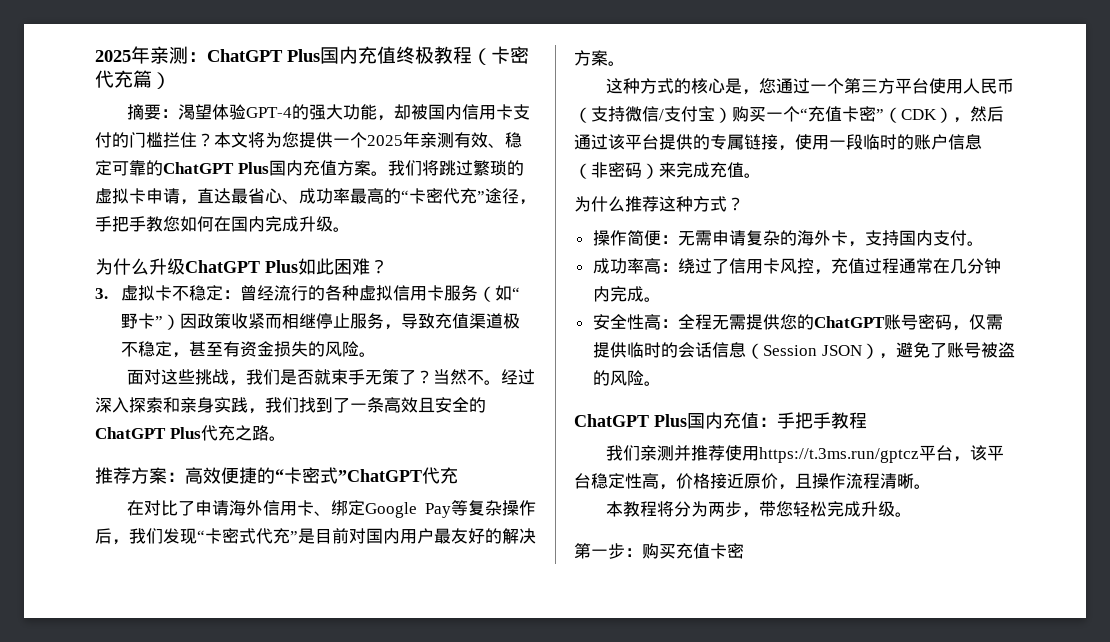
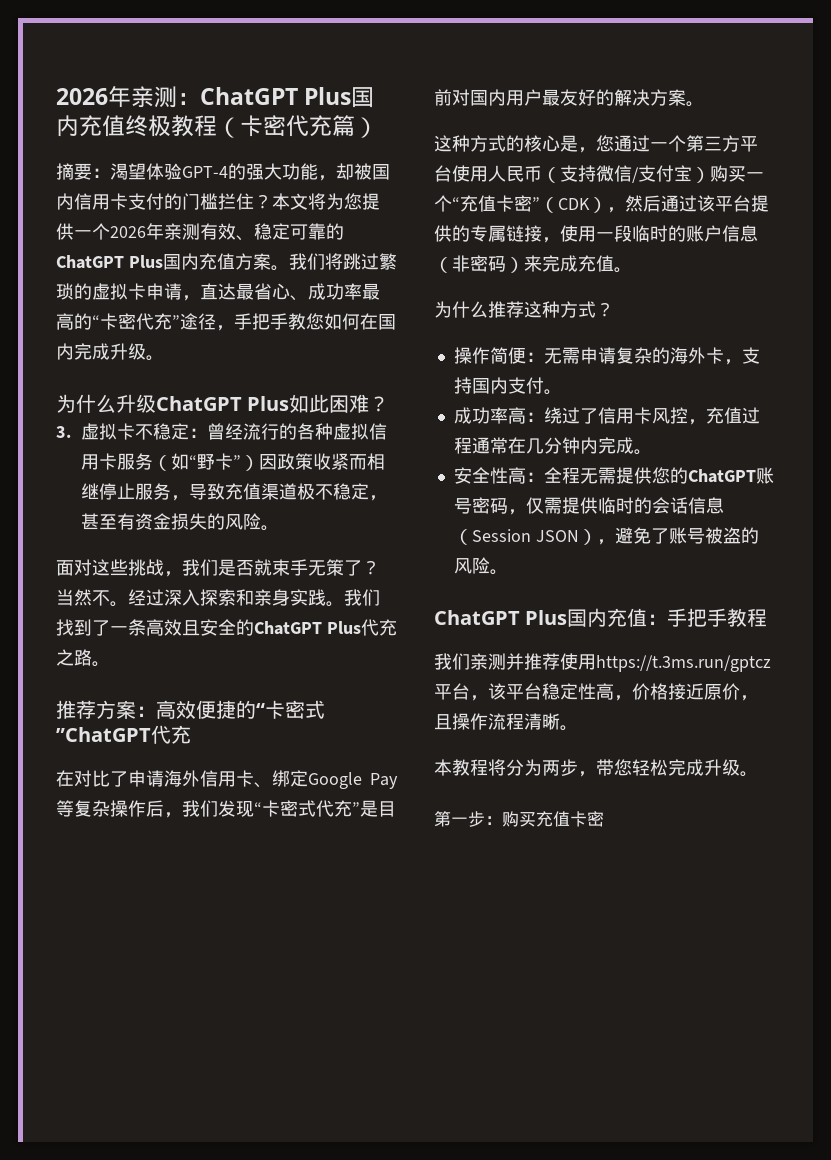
[95,50,131,62] 2025 -> [56,88,108,105] 2026
[367,135,403,146] 2025 -> [110,226,146,238] 2026
[248,408,265,414] ， -> [326,601,344,607] 。

